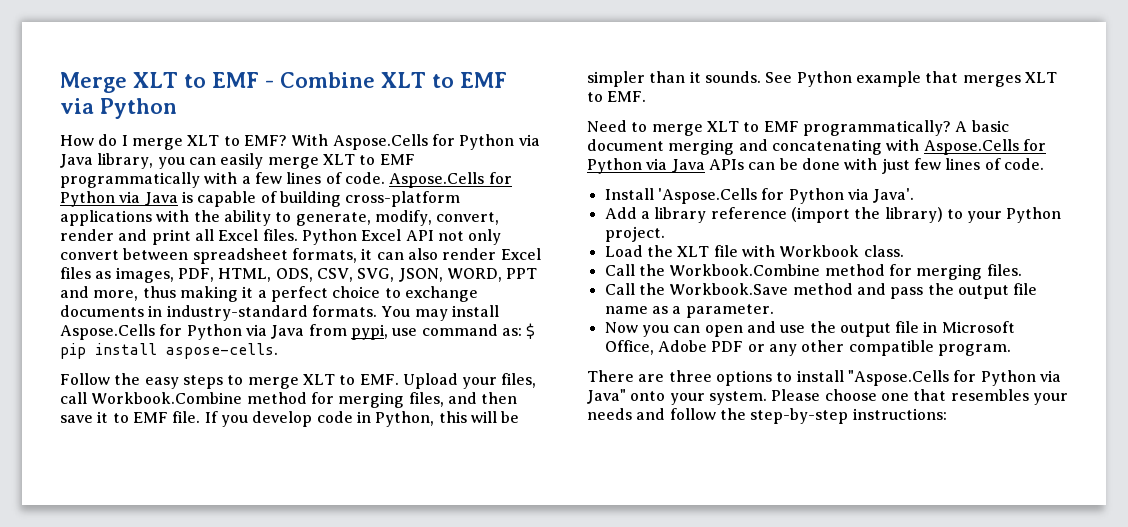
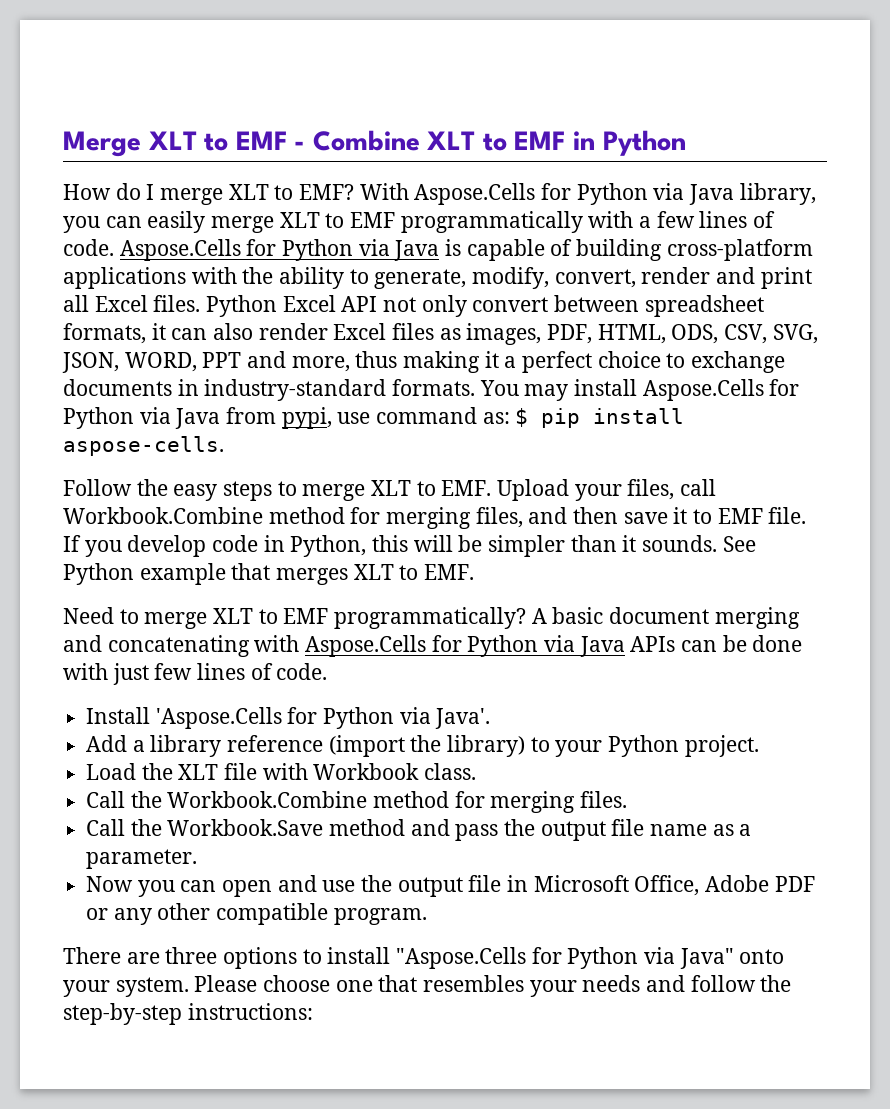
[60,98,94,114] via -> [573,131,596,150] in

